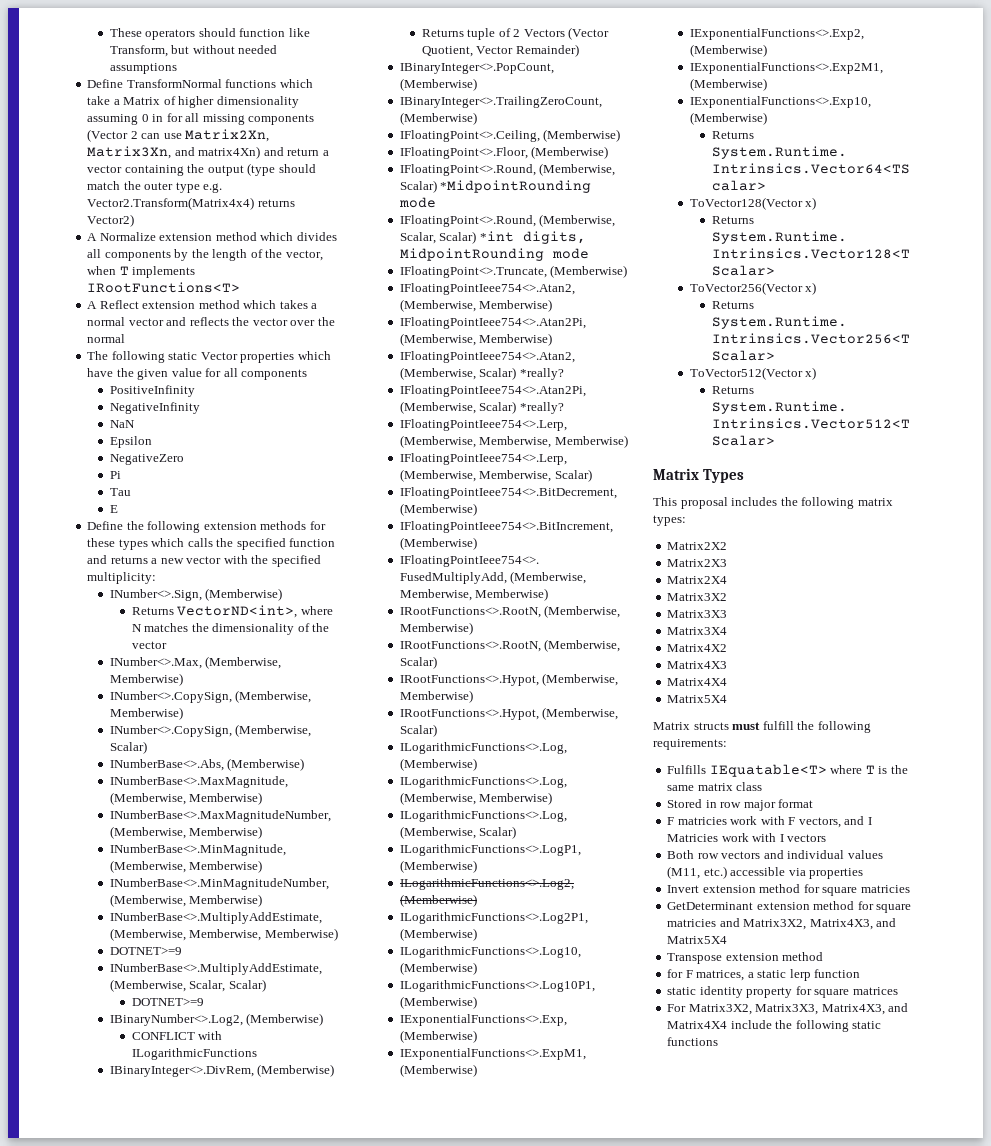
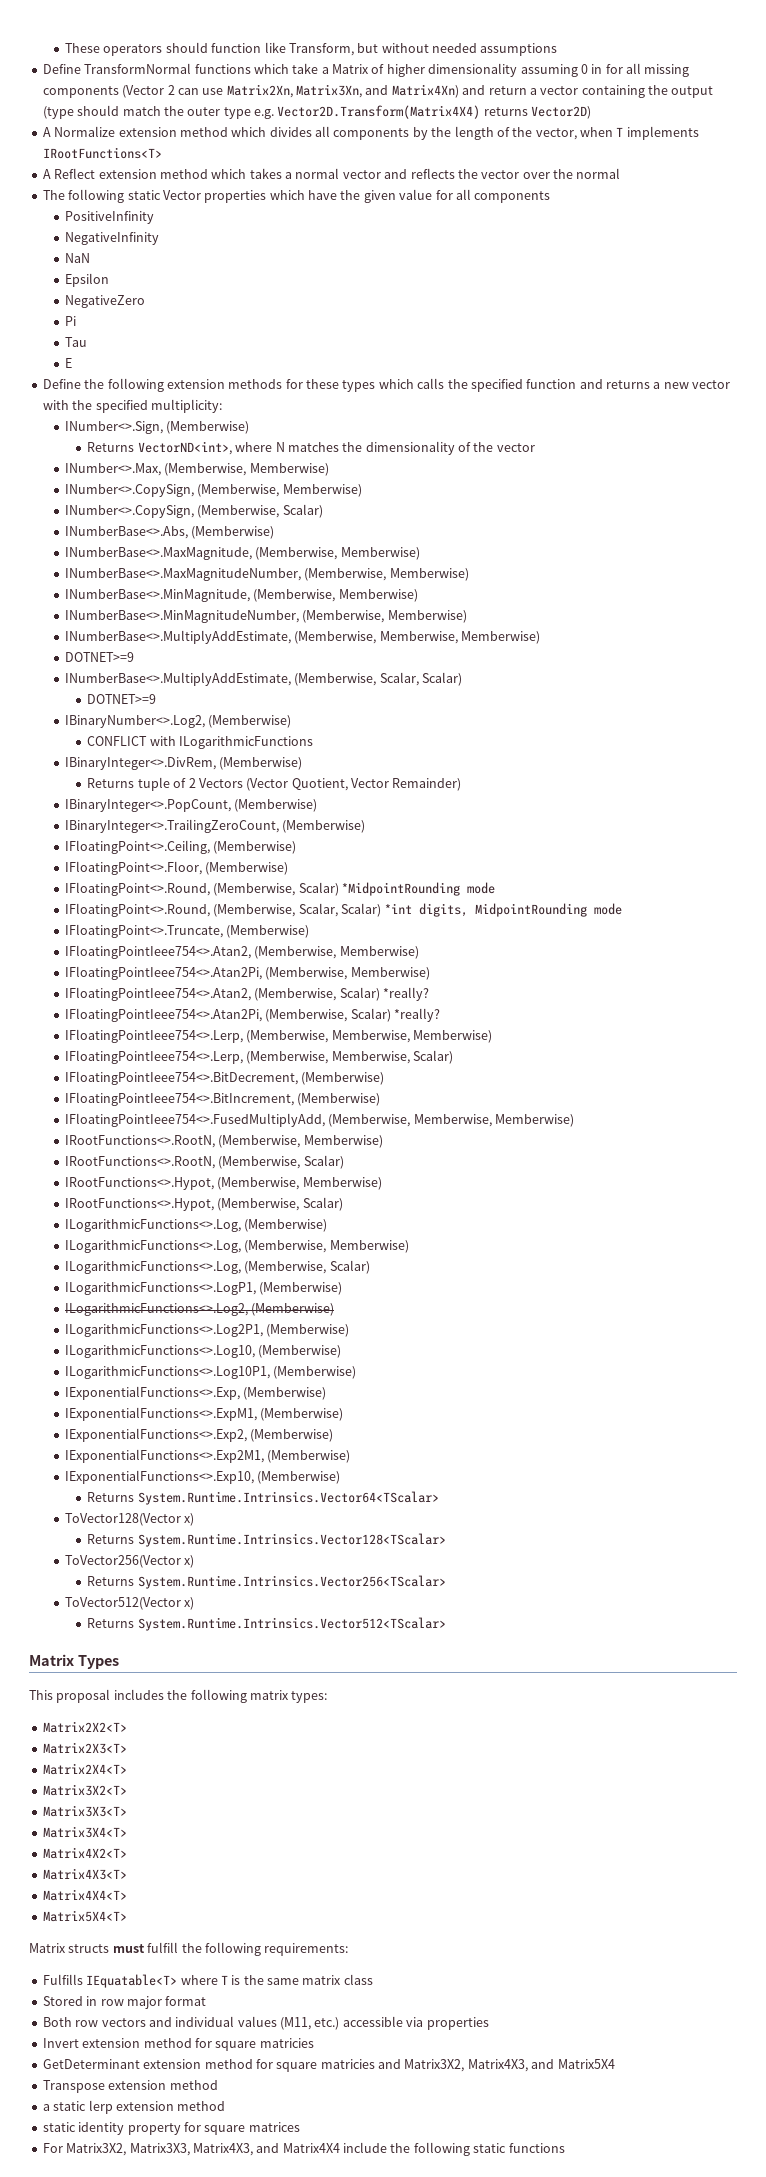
[198,146,261,159] matrix4Xn) -> [391,84,459,98] Matrix4Xn)
[87,197,295,210] [87,214,135,227] Vector2.Transform(Matrix4x4) returns Vector2) -> [277,105,592,119] Vector2D.Transform(Matrix4X4) returns Vector2D)
[667,542,728,550] [667,559,728,567] [667,576,728,584] [667,593,728,601] [667,610,728,618] [667,627,728,635] [667,644,728,652] [667,661,728,669] [667,678,728,686] [667,695,728,703] Matrix2X2 // Matrix2X3 // Matrix2X4 // Matrix3X2 // Matrix3X3 // Matrix3X4 // Matrix4X2 // Matrix4X3 // Matrix4X4 // Matrix5X4 -> [42,1721,127,1733] [42,1742,127,1754] [42,1763,127,1775] [42,1784,127,1796] [42,1805,127,1817] [42,1826,127,1838] [42,1847,127,1859] [42,1868,127,1880] [42,1889,127,1901] [42,1910,127,1922] Matrix2X2<T> // Matrix2X3<T> // Matrix2X4<T> // Matrix3X2<T> // Matrix3X3<T> // Matrix3X4<T> // Matrix4X2<T> // Matrix4X3<T> // Matrix4X4<T> // Matrix5X4<T>
[667,816,872,828] [667,833,827,842] // F matricies work with F vectors, and I Matricies work with I vectors -> (207, 2001) none
[667,969,745,981] for F matrices, -> (218, 2085) none
[814,969,861,978] function -> [115,2101,226,2111] extension method

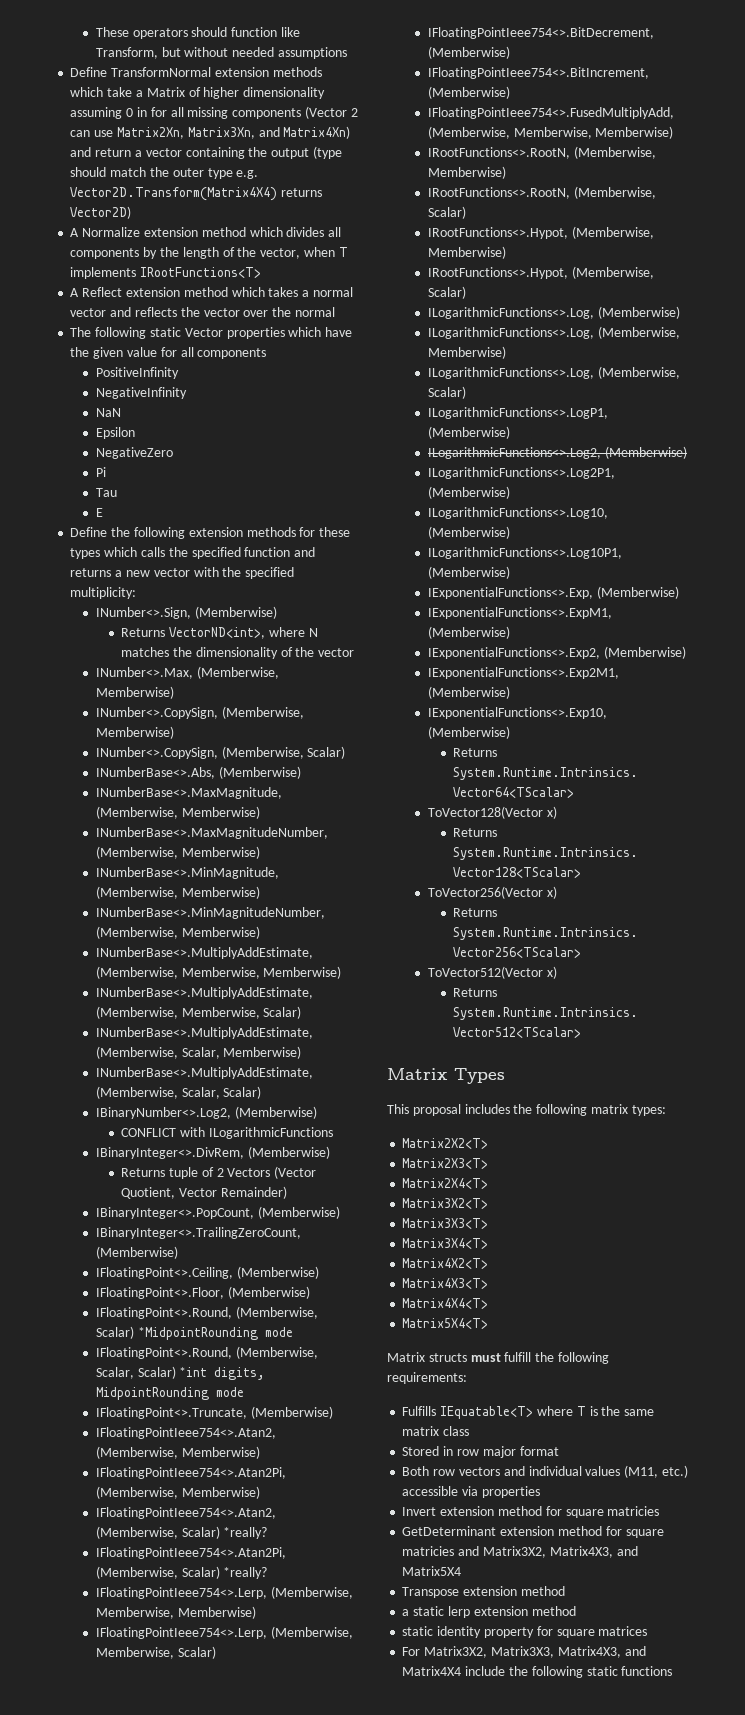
[194,64,251,74] functions -> [214,67,322,77] extension methods
[65,652,135,662] DOTNET>=9 -> [95,987,313,999] [95,1006,302,1019] [95,1027,313,1039] [95,1046,302,1059] INumberBase<>.MultiplyAddEstimate, (Memberwise, Memberwise, Scalar) // INumberBase<>.MultiplyAddEstimate, (Memberwise, Scalar, Memberwise)
[87,694,157,704] // DOTNET>=9 -> (262, 1092) none

